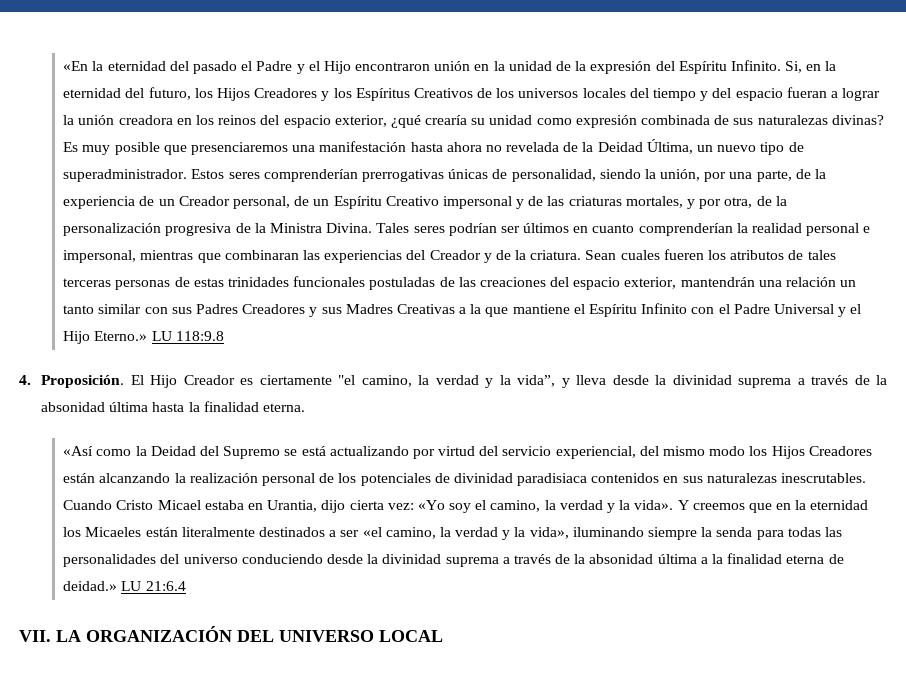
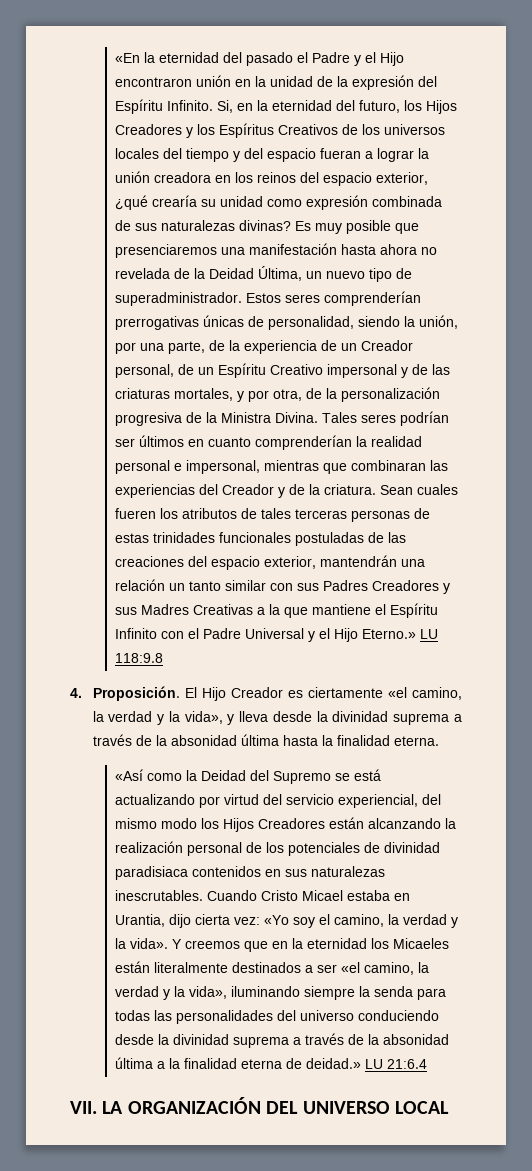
[338,375,556,388] "el camino, la verdad y la vida”, -> [387,687,463,700] [92,711,223,725] «el camino, la verdad y la vida»,

